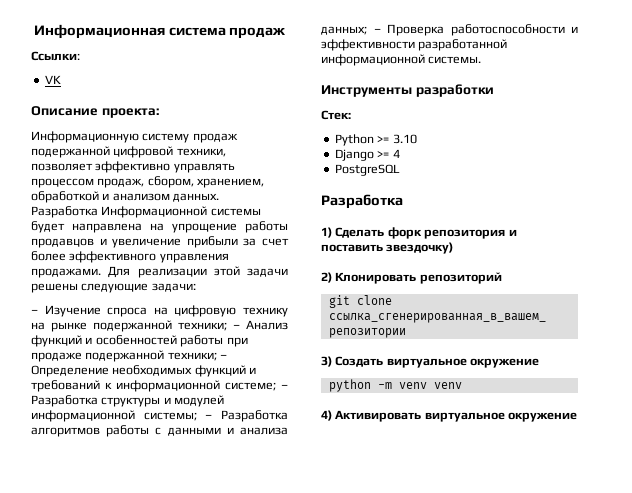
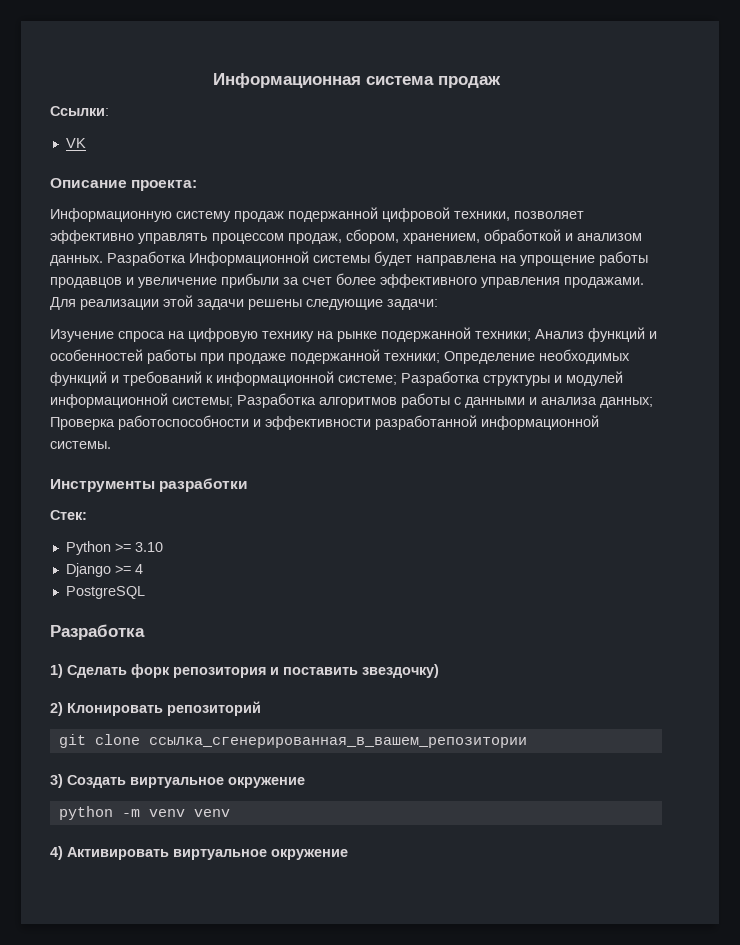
[31,309,38,314] – -> (438, 304) none
[233,324,240,329] – -> (531, 336) none
[220,354,228,359] – -> (440, 358) none
[281,384,288,389] – -> (397, 380) none
[205,414,213,419] – -> (233, 402) none
[373,28,381,33] – -> (653, 402) none

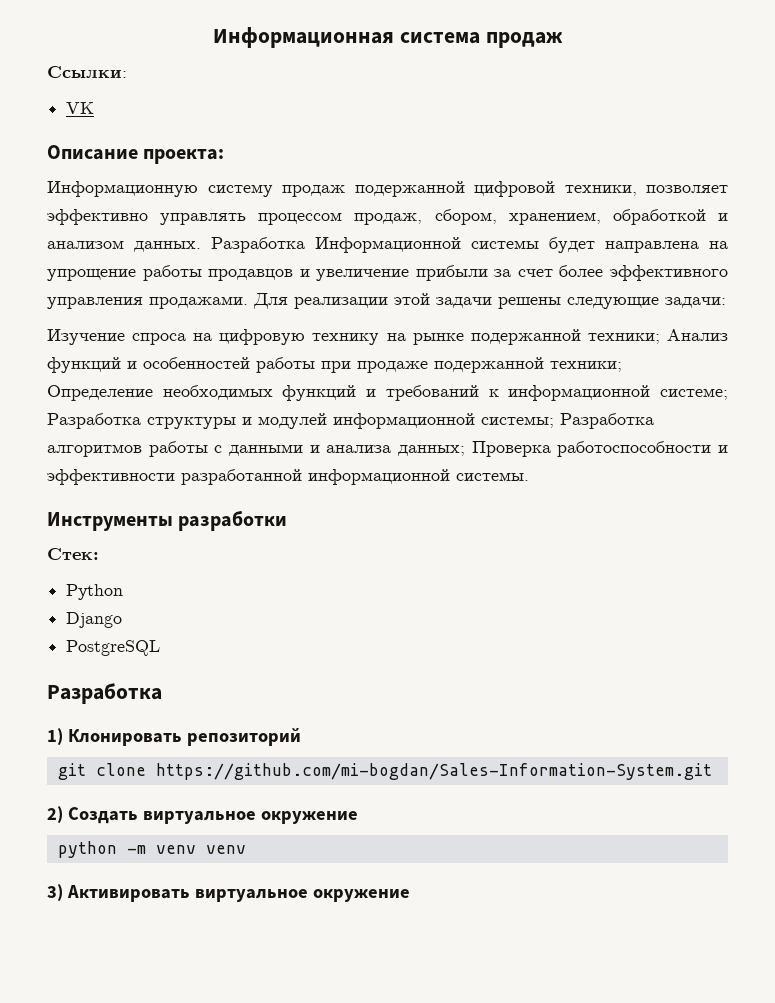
[114,542,163,552] >= 3.10 -> (124, 592) none
[114,564,143,574] >= 4 -> (123, 620) none
[67,664,439,678] [50,702,63,716] Сделать форк репозитория и поставить звездочку) // 2) -> (63, 736) none
[148,737,527,748] [50,774,63,788] ссылка_сгенерированная_в_вашем_репозитории // 3) -> [155,763,712,780] [47,806,63,823] https://github.com/mi-bogdan/Sales-Information-System.git // 2)
[50,846,63,860] 4) -> [47,884,63,901] 3)

